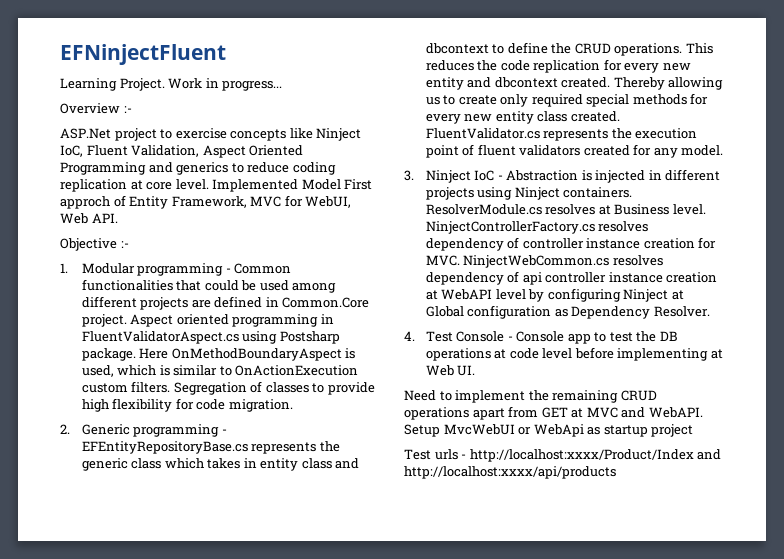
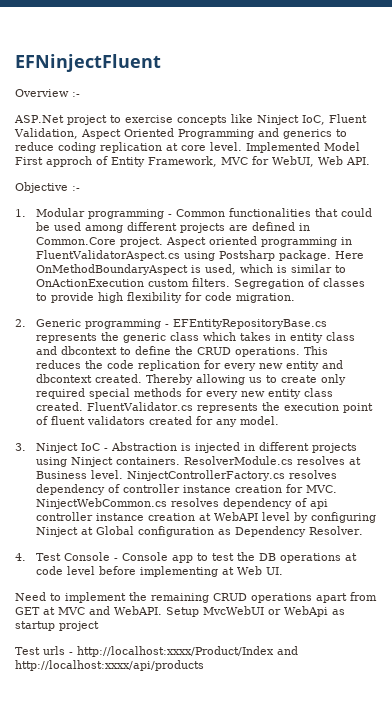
[60,78,283,91] // Learning Project. Work in progress... -> (161, 63) none

